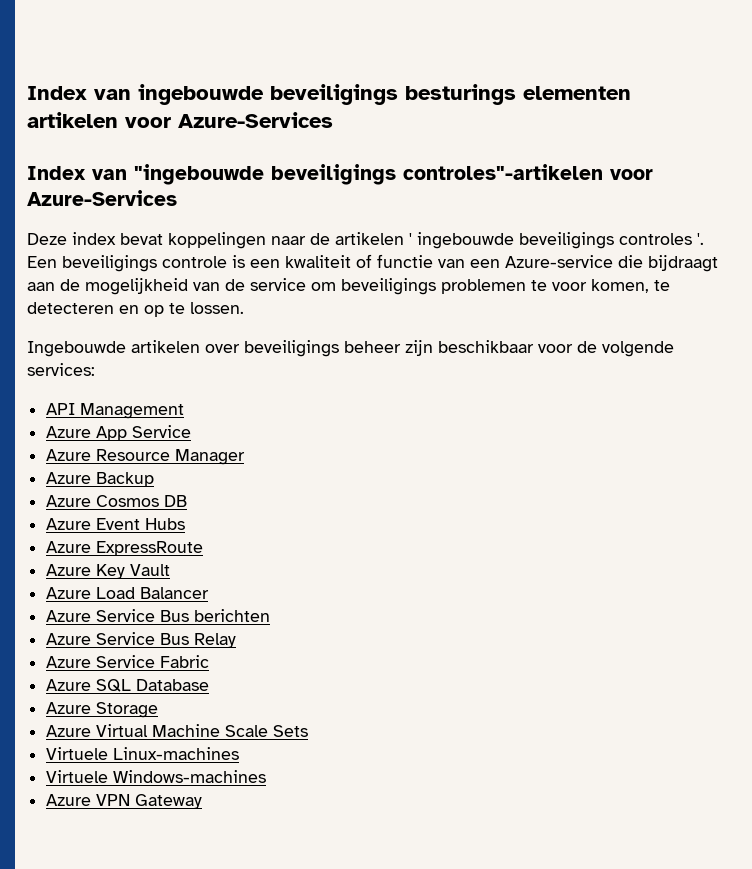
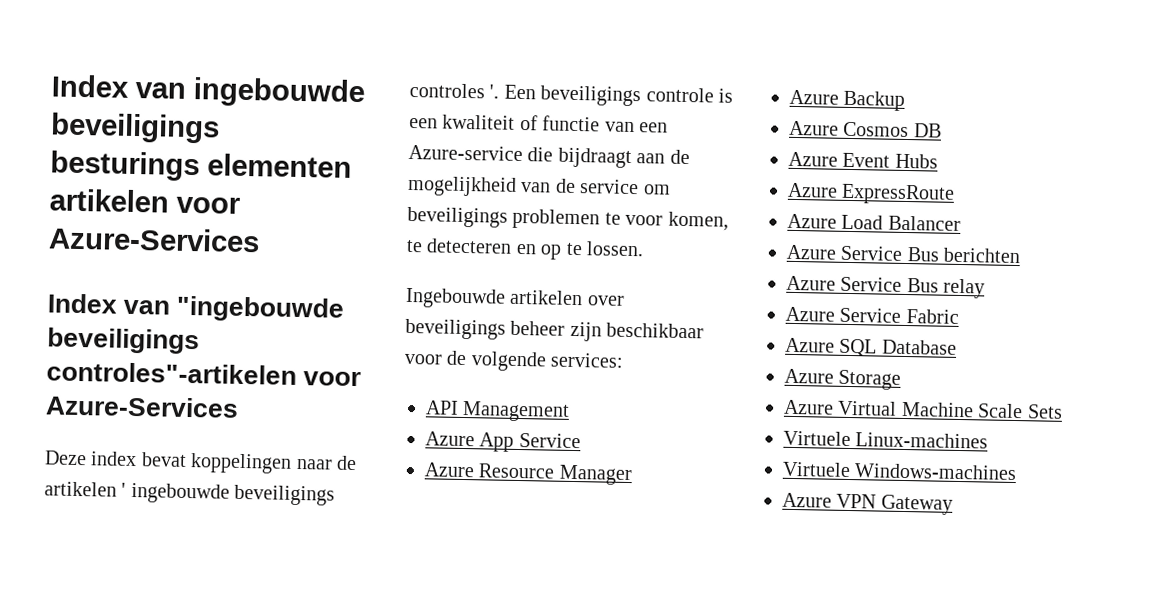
[46,564,171,579] // Azure Key Vault -> (956, 194) none
[194,633,237,648] Relay -> [943,278,986,299] relay

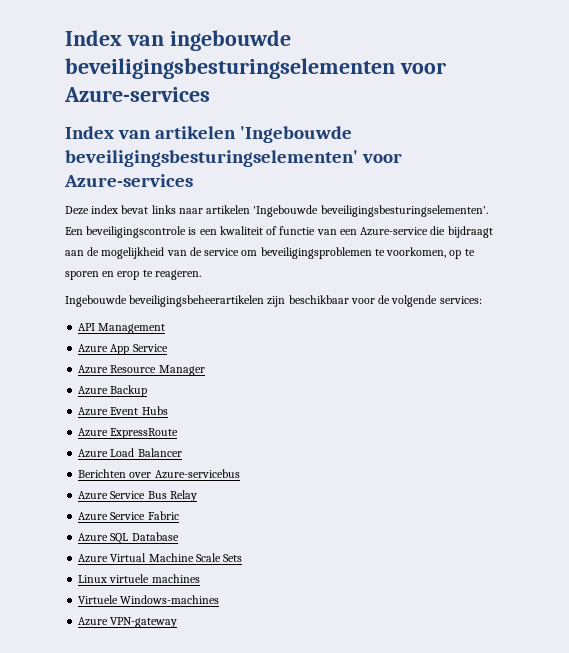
[50,112,220,144] [50,150,352,182] [49,188,241,214] [48,226,260,253] [47,293,346,323] [46,327,200,355] [46,361,362,387] [45,395,239,418] [44,450,357,474] [44,481,336,506] [409,82,714,107] beveiligings besturings elementen artikelen voor Azure-Services // Index van "ingebouwde beveiligings controles"-artikelen voor Azure-Services // Deze index bevat koppelingen naar de artikelen ' ingebouwde beveiligings controles '. Een beveiligings controle -> [65,58,446,79] [64,87,210,102] [65,126,352,143] [65,150,402,167] [64,174,193,187] [65,205,488,217] [65,226,187,238] beveiligingsbesturingselementen voor Azure-services // Index van artikelen 'Ingebouwde beveiligingsbesturingselementen' voor Azure-services // Deze index bevat links naar artikelen 'Ingebouwde beveiligingsbesturingselementen'. Een beveiligingscontrole
[407,206,729,231] [406,238,644,260] [405,287,625,309] [405,318,566,340] beveiligings problemen te voor komen, te detecteren en op te lossen. // Ingebouwde artikelen over beveiligings beheer -> [260,247,475,259] [65,270,201,280] [65,295,265,307] beveiligingsproblemen te voorkomen, op te sporen en erop te reageren. // Ingebouwde beveiligingsbeheerartikelen
[789,120,942,138] // Azure Cosmos DB -> (148, 391) none
[786,244,1022,264] [786,275,986,299] Azure Service Bus berichten // Azure Service Bus relay -> [78,469,240,479] [78,490,197,502] Berichten over Azure-servicebus // Azure Service Bus Relay
[784,368,902,390] // Azure Storage -> (179, 536) none
[783,430,989,449] Virtuele Linux-machines -> [78,574,200,583] Linux virtuele machines
[836,493,953,515] VPN Gateway -> [110,617,178,628] VPN-gateway

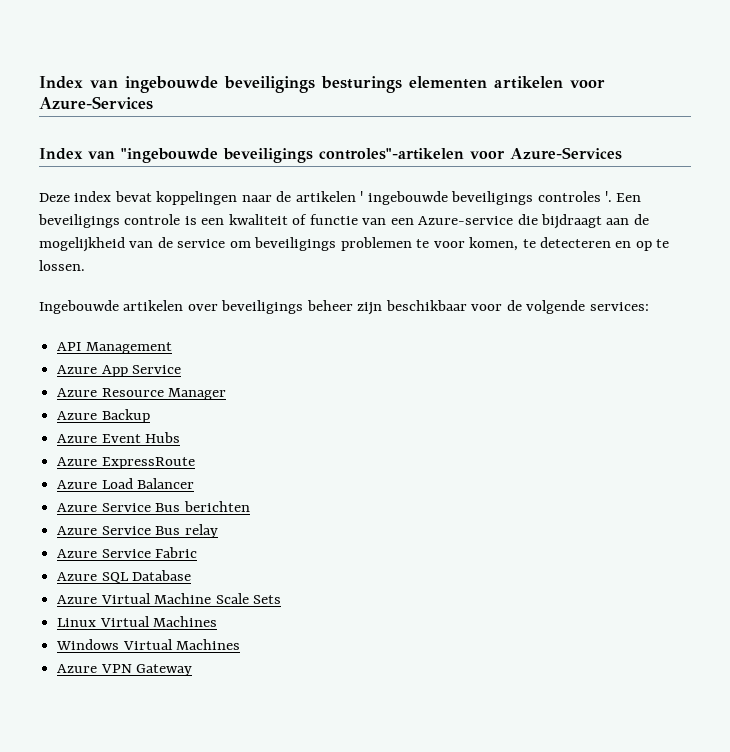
[65,58,446,79] [64,87,210,102] [65,126,352,143] [65,150,402,167] [64,174,193,187] [65,205,488,217] [65,226,187,238] beveiligingsbesturingselementen voor Azure-services // Index van artikelen 'Ingebouwde beveiligingsbesturingselementen' voor Azure-services // Deze index bevat links naar artikelen 'Ingebouwde beveiligingsbesturingselementen'. Een beveiligingscontrole -> [224,76,605,93] [39,96,153,110] [39,147,622,163] [39,191,642,205] [38,214,181,228] beveiligings besturings elementen artikelen voor Azure-Services // Index van "ingebouwde beveiligings controles"-artikelen voor Azure-Services // Deze index bevat koppelingen naar de artikelen ' ingebouwde beveiligings controles '. Een beveiligings controle
[260,247,475,259] [65,270,201,280] [65,295,265,307] beveiligingsproblemen te voorkomen, op te sporen en erop te reageren. // Ingebouwde beveiligingsbeheerartikelen -> [254,237,670,251] [39,260,85,271] [39,300,353,314] beveiligings problemen te voor komen, te detecteren en op te lossen. // Ingebouwde artikelen over beveiligings beheer
[78,469,240,479] [78,490,197,502] Berichten over Azure-servicebus // Azure Service Bus Relay -> [57,501,250,512] [57,524,218,538] Azure Service Bus berichten // Azure Service Bus relay
[109,574,200,583] [78,595,220,604] [78,617,178,628] virtuele machines // Virtuele Windows-machines // Azure VPN-gateway -> [99,616,218,627] [56,639,241,650] [57,664,193,676] Virtual Machines // Windows Virtual Machines // Azure VPN Gateway

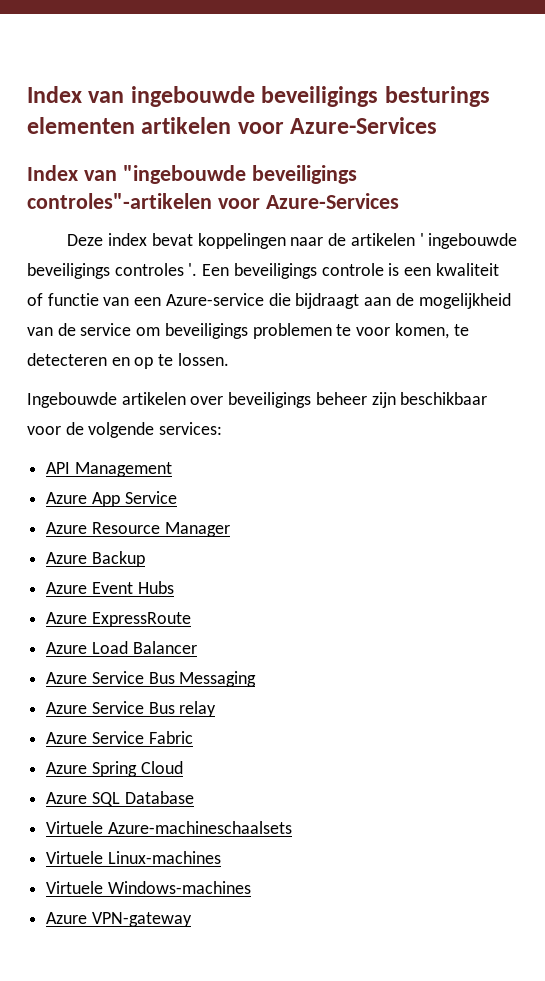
[183,501,250,512] berichten -> [179,671,257,687] Messaging
(198, 552) none -> [46,761,183,777] // Azure Spring Cloud
[57,593,281,604] [57,616,218,627] [56,639,241,650] [57,664,193,676] Azure Virtual Machine Scale Sets // Linux Virtual Machines // Windows Virtual Machines // Azure VPN Gateway -> [46,821,292,834] [46,851,221,864] [46,881,251,894] [46,912,192,927] Virtuele Azure-machineschaalsets // Virtuele Linux-machines // Virtuele Windows-machines // Azure VPN-gateway

